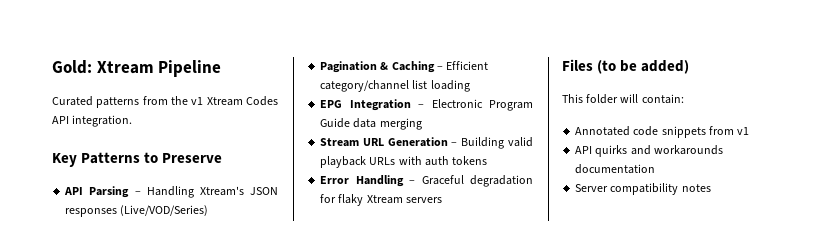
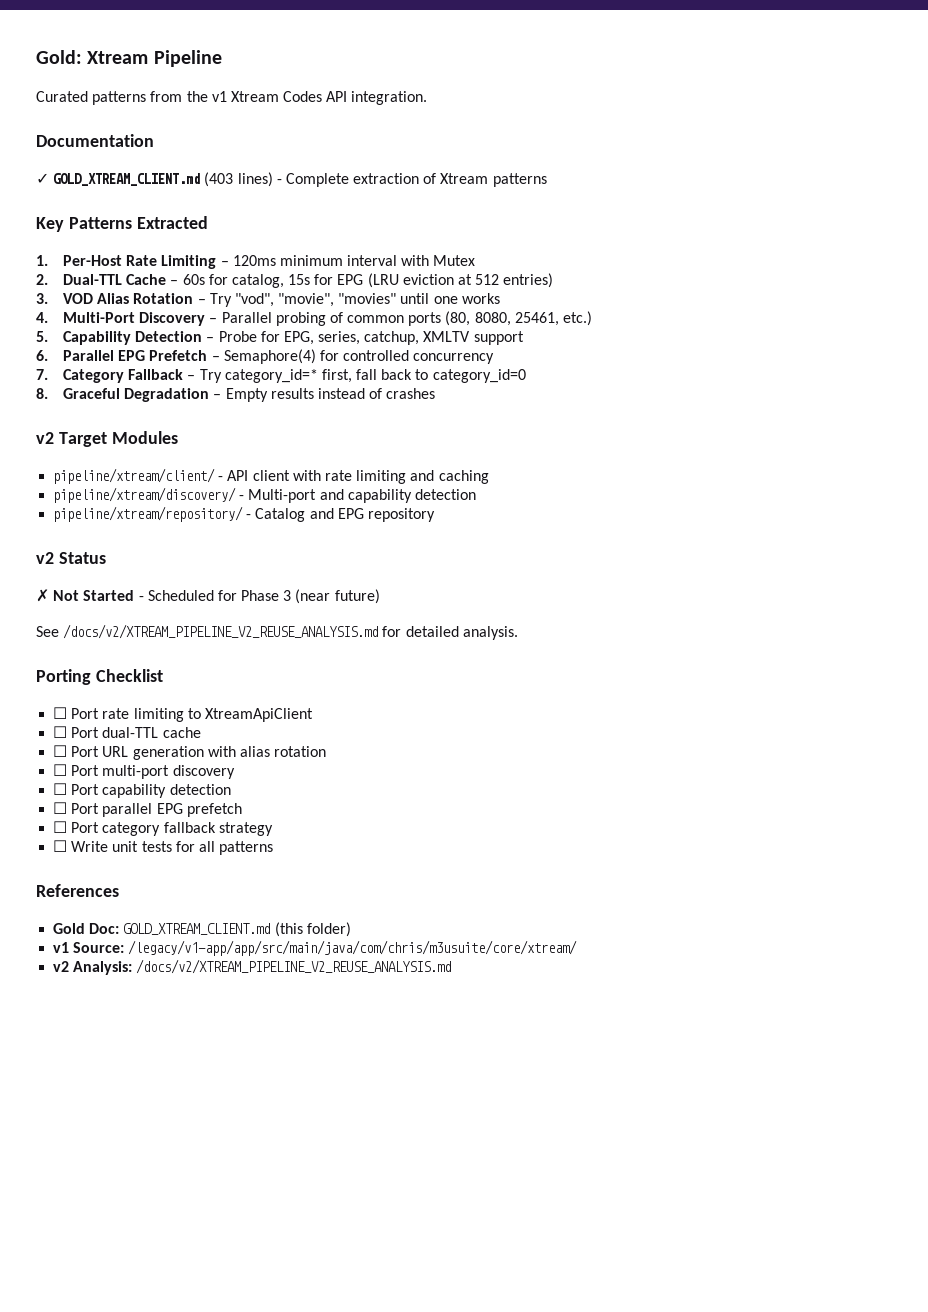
[52,152,223,167] [64,186,278,198] [65,205,209,217] [320,61,489,73] [320,80,470,92] [320,99,533,111] [320,118,422,130] [320,137,533,149] [320,156,488,168] [320,175,533,187] [320,194,442,206] [562,59,690,74] [562,94,684,104] [575,126,750,138] [575,145,723,157] [575,164,656,174] [575,183,711,195] Key Patterns to Preserve // API Parsing – Handling Xtream's JSON responses (Live/VOD/Series) // Pagination & Caching – Efficient category/channel list loading // EPG Integration – Electronic Program Guide data merging // Stream URL Generation – Building valid playback URLs with auth tokens // Error Handling – Graceful degradation for flaky Xtream servers // Files (to be added) // This folder will contain: // Annotated code snippets from v1 // API quirks and workarounds documentation // Server compatibility notes -> [36,134,154,147] [36,172,547,187] [36,216,208,232] [36,255,476,269] [36,273,554,288] [36,293,500,307] [36,311,592,326] [36,331,524,345] [36,349,495,364] [36,369,526,383] [36,388,436,402] [36,431,178,447] [53,468,489,484] [53,487,476,503] [53,506,435,522] [36,552,106,564] [36,589,380,604] [36,624,518,640] [36,669,163,685] [53,707,313,722] [53,726,201,738] [53,745,327,760] [53,764,235,779] [53,783,231,798] [53,802,242,817] [53,821,273,836] [53,840,274,855] [36,884,119,897] [53,922,351,937] [53,940,578,956] [53,959,452,975] Documentation // ✓ GOLD_XTREAM_CLIENT.md (403 lines) - Complete extraction of Xtream patterns // Key Patterns Extracted // 1. Per-Host Rate Limiting – 120ms minimum interval with Mutex // 2. Dual-TTL Cache – 60s for catalog, 15s for EPG (LRU eviction at 512 entries) // 3. VOD Alias Rotation – Try "vod", "movie", "movies" until one works // 4. Multi-Port Discovery – Parallel probing of common ports (80, 8080, 25461, etc.) // 5. Capability Detection – Probe for EPG, series, catchup, XMLTV support // 6. Parallel EPG Prefetch – Semaphore(4) for controlled concurrency // 7. Category Fallback – Try category_id=* first, fall back to category_id=0 // 8. Graceful Degradation – Empty results instead of crashes // v2 Target Modules // pipeline/xtream/client/ - API client with rate limiting and caching // pipeline/xtream/discovery/ - Multi-port and capability detection // pipeline/xtream/repository/ - Catalog and EPG repository // v2 Status // ✗ Not Started - Scheduled for Phase 3 (near future) // See /docs/v2/XTREAM_PIPELINE_V2_REUSE_ANALYSIS.md for detailed analysis. // Porting Checklist // ☐ Port rate limiting to XtreamApiClient // ☐ Port dual-TTL cache // ☐ Port URL generation with alias rotation // ☐ Port multi-port discovery // ☐ Port capability detection // ☐ Port parallel EPG prefetch // ☐ Port category fallback strategy // ☐ Write unit tests for all patterns // References // Gold Doc: GOLD_XTREAM_CLIENT.md (this folder) // v1 Source: /legacy/v1-app/app/src/main/java/com/chris/m3usuite/core/xtream/ // v2 Analysis: /docs/v2/XTREAM_PIPELINE_V2_REUSE_ANALYSIS.md

